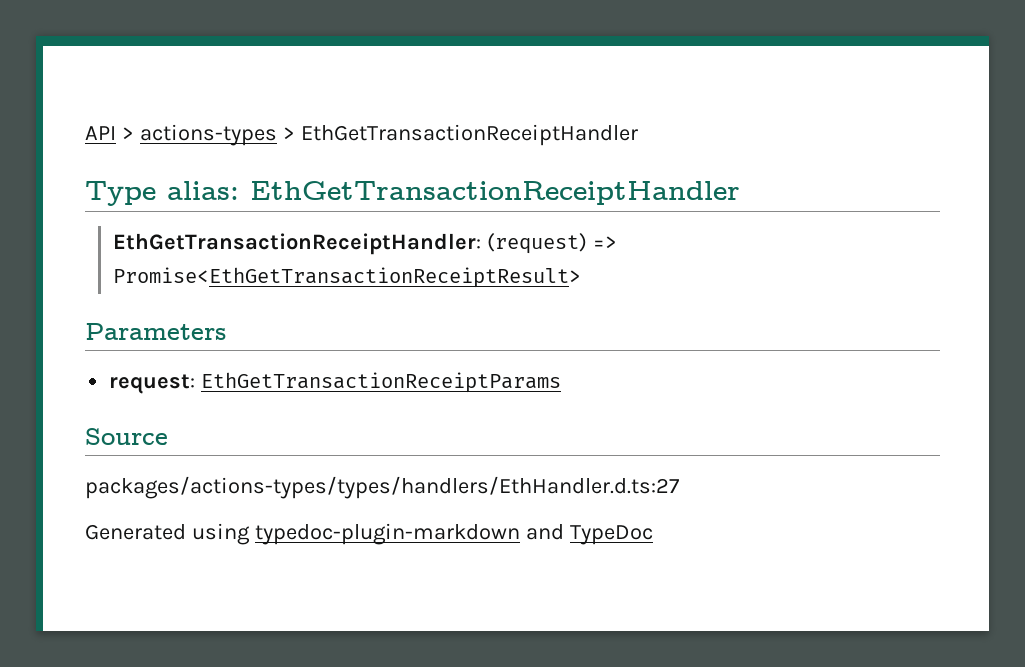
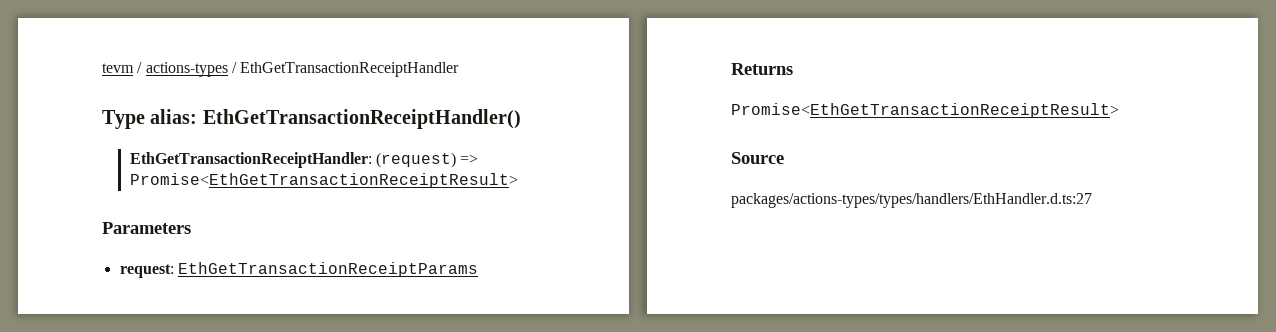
[85,124,295,146] API > actions-types > -> [102,62,237,77] tevm / actions-types /
[250,181,740,205] EthGetTransactionReceiptHandler -> [202,109,521,129] EthGetTransactionReceiptHandler()
(562, 382) none -> [731,63,793,75] [731,103,1119,118] // Returns // Promise<EthGetTransactionReceiptResult>
[85,523,653,545] // Generated using typedoc-plugin-markdown and TypeDoc -> (1092, 200) none

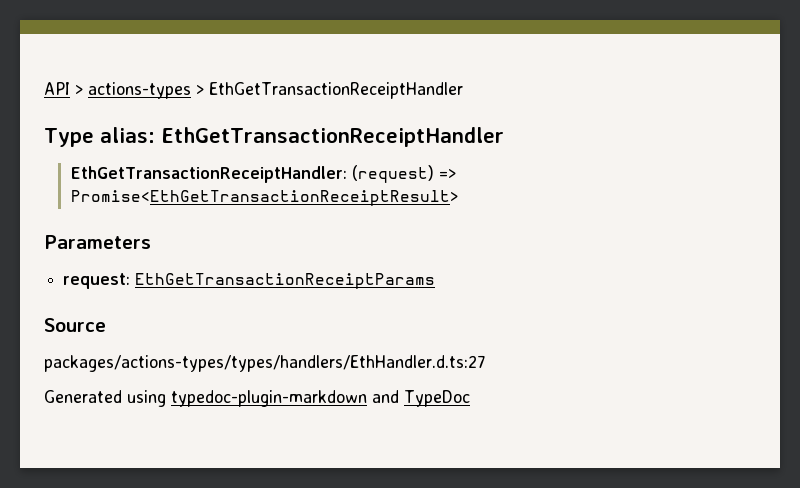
[102,62,237,77] tevm / actions-types / -> [44,82,204,99] API > actions-types >
[202,109,521,129] EthGetTransactionReceiptHandler() -> [160,127,504,147] EthGetTransactionReceiptHandler
[731,63,793,75] [731,103,1119,118] // Returns // Promise<EthGetTransactionReceiptResult> -> (436, 281) none
(1092, 200) none -> [44,390,470,407] // Generated using typedoc-plugin-markdown and TypeDoc

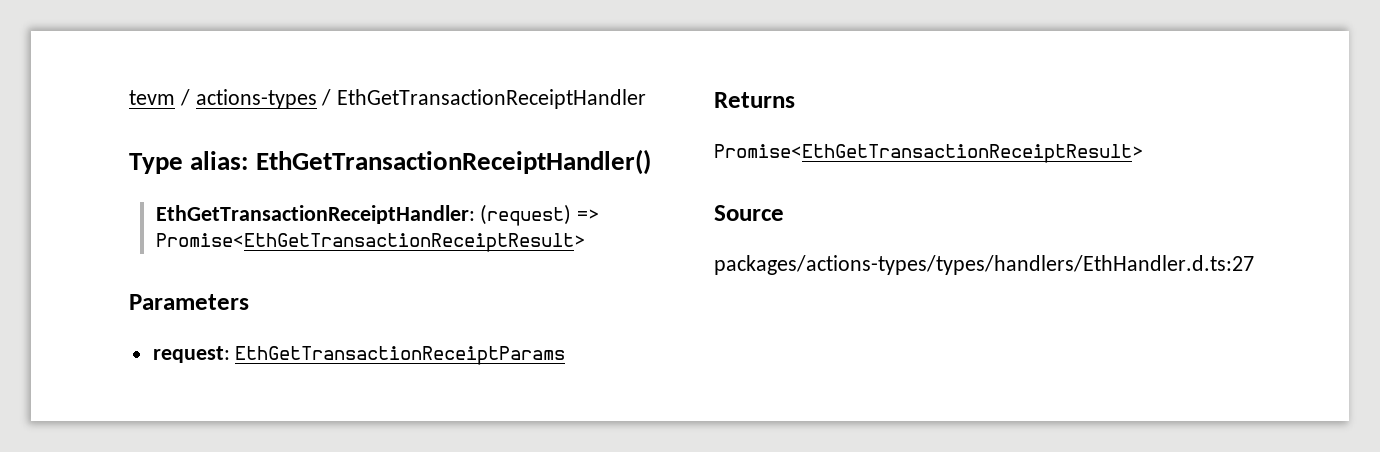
[44,82,204,99] API > actions-types > -> [129,89,332,109] tevm / actions-types /
[160,127,504,147] EthGetTransactionReceiptHandler -> [255,149,651,175] EthGetTransactionReceiptHandler()
(436, 281) none -> [714,92,795,108] [714,144,1143,163] // Returns // Promise<EthGetTransactionReceiptResult>
[44,390,470,407] // Generated using typedoc-plugin-markdown and TypeDoc -> (1254, 265) none

